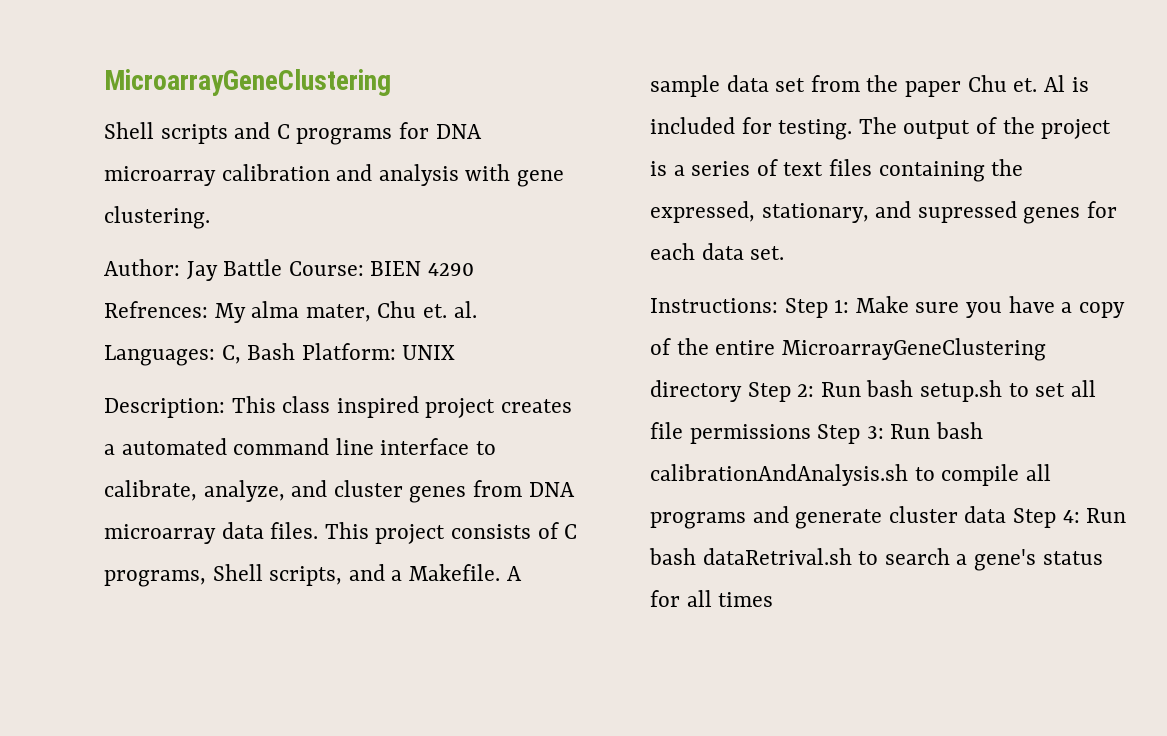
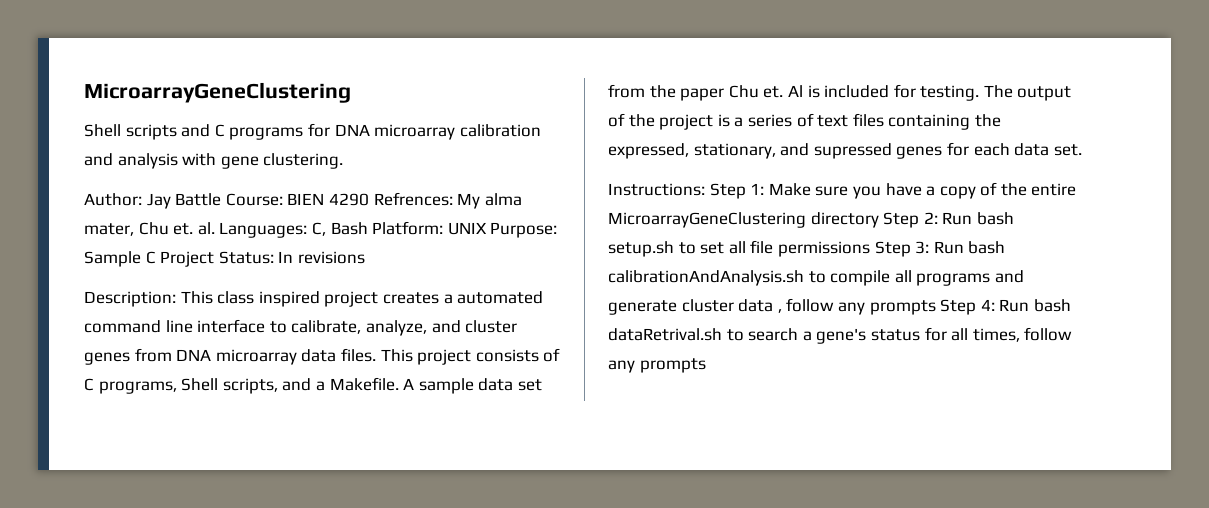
(456, 352) none -> [490,222,558,238] [84,251,365,267] Purpose: Sample C Project Status: In revisions
(1007, 514) none -> [777,298,936,315] , follow any prompts
[718,592,774,607] times -> [972,327,1073,342] [608,358,706,373] times, follow any prompts

